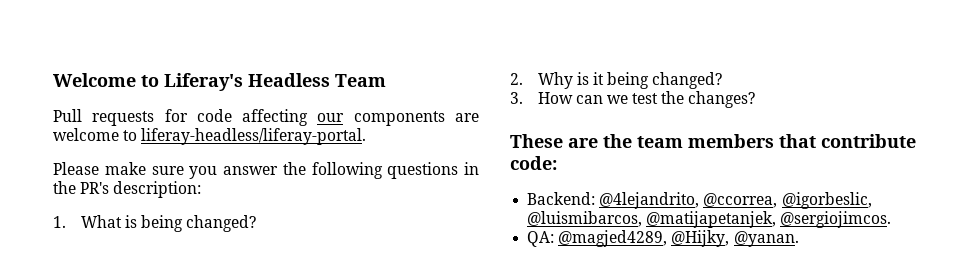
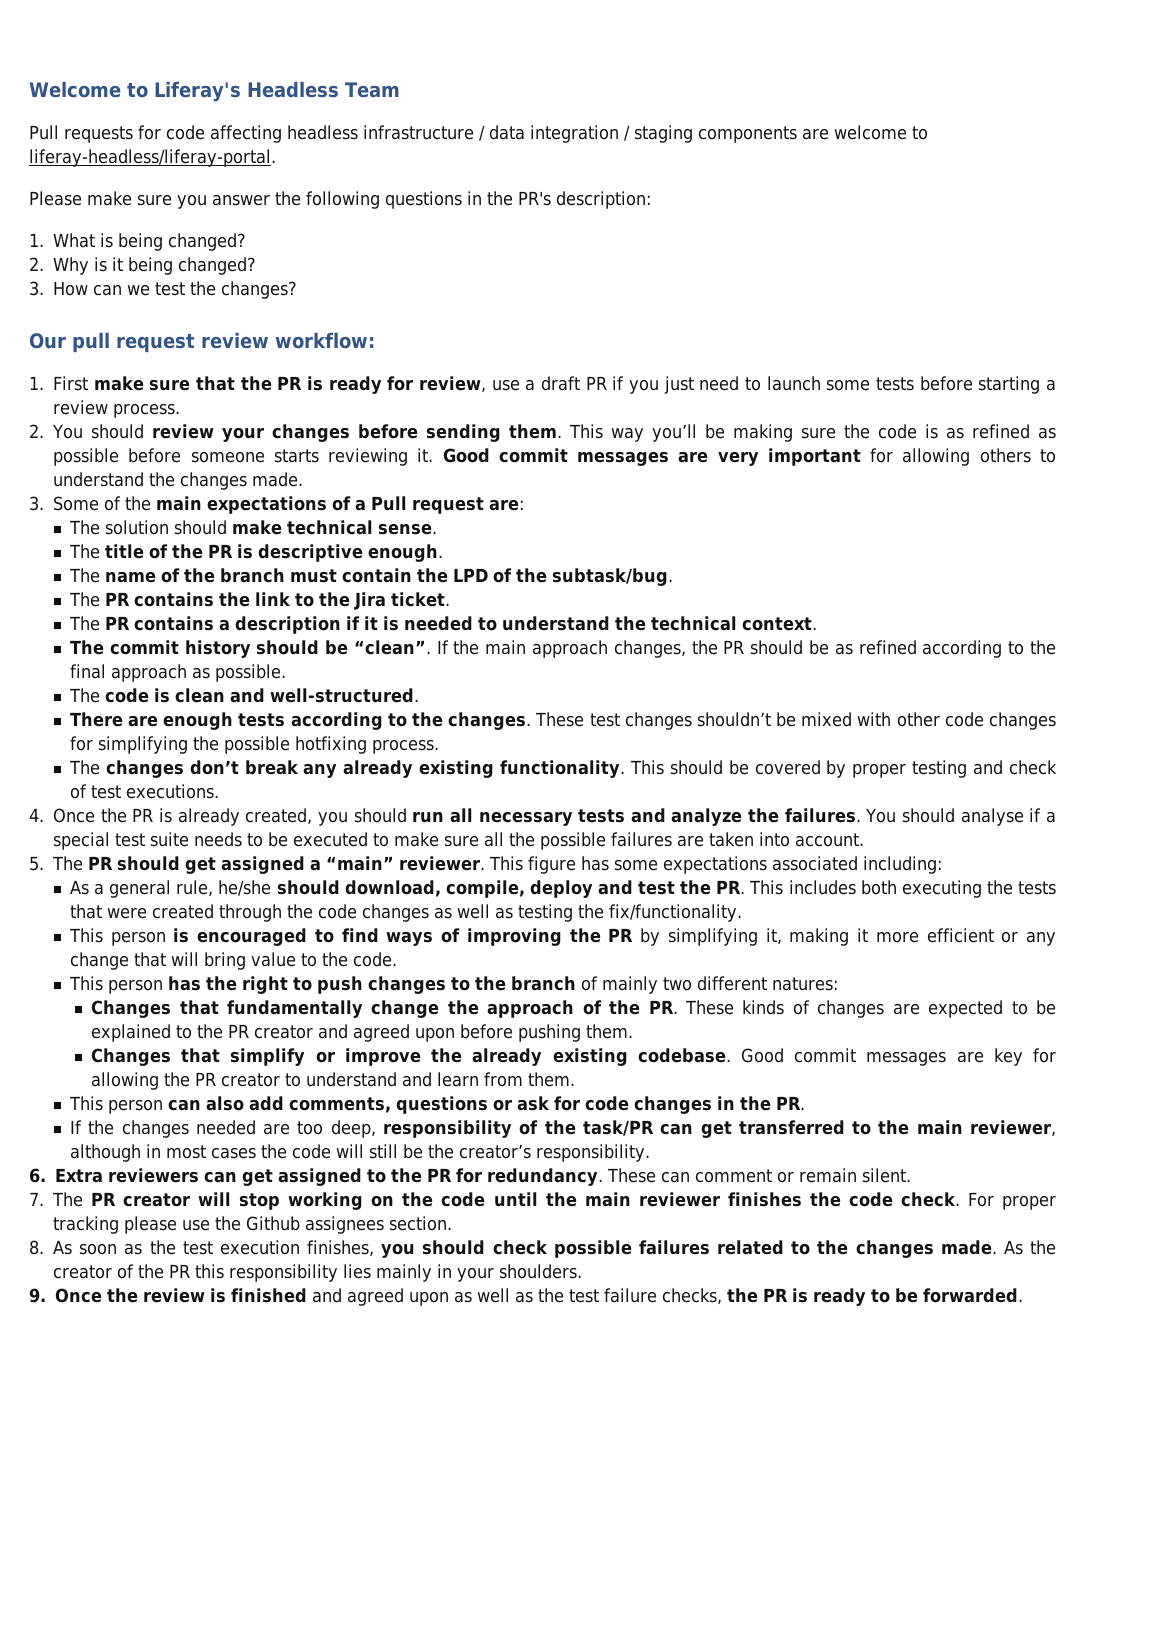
[317,113,345,122] our -> [287,125,693,143] headless infrastructure / data integration / staging
[510,134,916,148] [510,156,557,170] [527,192,872,209] [527,211,892,228] [527,230,799,247] These are the team members that contribute code: // Backend: @4lejandrito, @ccorrea, @igorbeslic, @luismibarcos, @matijapetanjek, @sergiojimcos. // QA: @magjed4289, @Hijky, @yanan. -> [29,332,375,353] [29,376,1057,394] [53,400,180,418] [29,424,1056,442] [53,448,1056,466] [53,472,303,490] [29,496,524,514] [68,520,437,535] [68,544,443,562] [68,568,673,586] [68,592,450,610] [68,616,817,634] [69,640,1056,658] [69,664,286,682] [68,688,419,703] [69,712,1056,730] [69,736,439,754] [68,760,1057,778] [69,784,219,799] [29,808,1056,826] [53,832,864,850] [29,856,942,874] [69,880,1056,898] [69,904,742,922] [68,928,1056,946] [69,952,397,970] [68,976,838,994] [91,1000,1056,1018] [91,1024,634,1042] [91,1048,1057,1066] [91,1072,576,1090] [68,1096,805,1114] [69,1120,1057,1138] [69,1144,650,1162] [29,1168,911,1186] [29,1192,1056,1210] [53,1216,452,1234] [29,1240,1056,1258] [53,1264,582,1282] [29,1288,1023,1306] Our pull request review workflow: // 1. First make sure that the PR is ready for review, use a draft PR if you just need to launch some tests before starting a review process. // 2. You should review your changes before sending them. This way you’ll be making sure the code is as refined as possible before someone starts reviewing it. Good commit messages are very important for allowing others to understand the changes made. // 3. Some of the main expectations of a Pull request are: // The solution should make technical sense. // The title of the PR is descriptive enough. // The name of the branch must contain the LPD of the subtask/bug. // The PR contains the link to the Jira ticket. // The PR contains a description if it is needed to understand the technical context. // The commit history should be “clean”. If the main approach changes, the PR should be as refined according to the final approach as possible. // The code is clean and well-structured. // There are enough tests according to the changes. These test changes shouldn’t be mixed with other code changes for simplifying the possible hotfixing process. // The changes don’t break any already existing functionality. This should be covered by proper testing and check of test executions. // 4. Once the PR is already created, you should run all necessary tests and analyze the failures. You should analyse if a special test suite needs to be executed to make sure all the possible failures are taken into account. // 5. The PR should get assigned a “main” reviewer. This figure has some expectations associated including: // As a general rule, he/she should download, compile, deploy and test the PR. This includes both executing the tests that were created through the code changes as well as testing the fix/functionality. // This person is encouraged to find ways of improving the PR by simplifying it, making it more efficient or any change that will bring value to the code. // This person has the right to push changes to the branch of mainly two different natures: // Changes that fundamentally change the approach of the PR. These kinds of changes are expected to be explained to the PR creator and agreed upon before pushing them. // Changes that simplify or improve the already existing codebase. Good commit messages are key for allowing the PR creator to understand and learn from them. // This person can also add comments, questions or ask for code changes in the PR. // If the changes needed are too deep, responsibility of the task/PR can get transferred to the main reviewer, although in most cases the code will still be the creator’s responsibility. // 6. Extra reviewers can get assigned to the PR for redundancy. These can comment or remain silent. // 7. The PR creator will stop working on the code until the main reviewer finishes the code check. For proper tracking please use the Github assignees section. // 8. As soon as the test execution finishes, you should check possible failures related to the changes made. As the creator of the PR this responsibility lies mainly in your shoulders. // 9. Once the review is finished and agreed upon as well as the test failure checks, the PR is ready to be forwarded.

